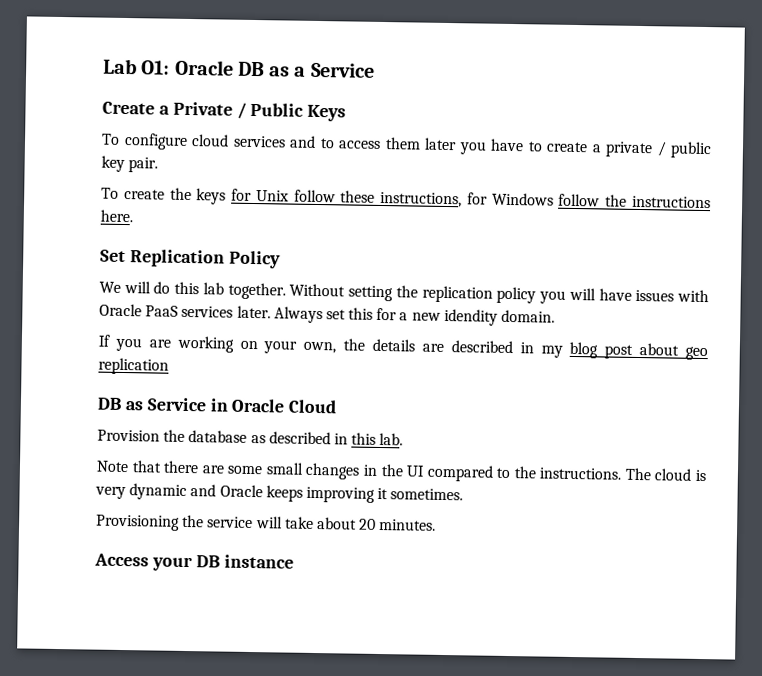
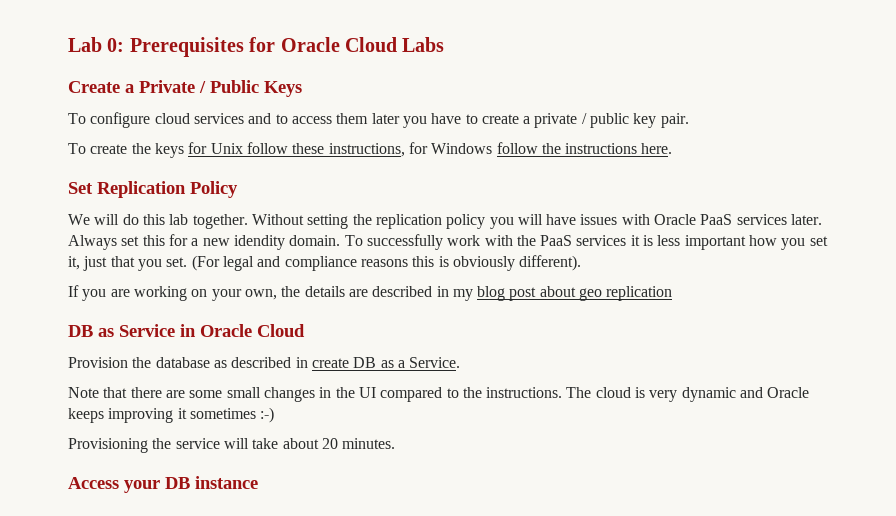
[141,59,375,78] O1: Oracle DB as a Service -> [107,37,445,57] 0: Prerequisites for Oracle Cloud Labs
(556, 316) none -> [344,234,828,250] [68,255,582,271] To successfully work with the PaaS services it is less important how you set it, just that you set. (For legal and compliance reasons this is obviously different).
[351,432,404,446] this lab. -> [311,357,461,368] create DB as a Service.
[390,488,464,501] sometimes. -> [189,407,275,423] sometimes :-)

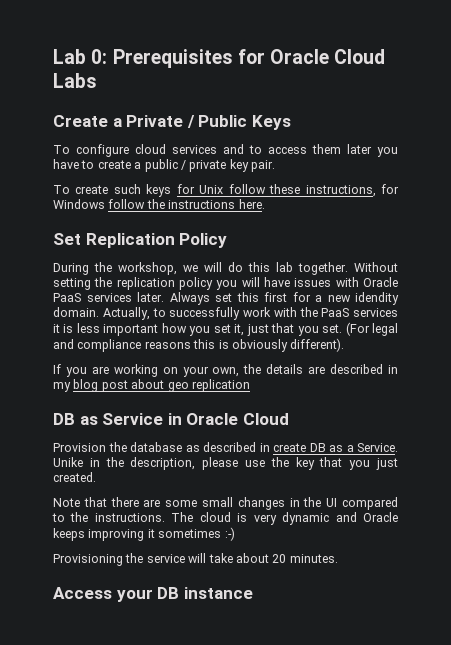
[534,113,630,128] private / public -> [144,159,227,172] public / private
[131,143,151,154] the -> [113,184,141,194] such
[68,214,90,225] We -> [53,262,198,275] During the workshop, we
(165, 240) none -> [264,292,287,302] first
[344,235,363,246] To -> [102,307,166,320] Actually, to
(461, 362) none -> [53,457,399,470] [53,472,96,482] Unike in the description, please use the key that you just created.

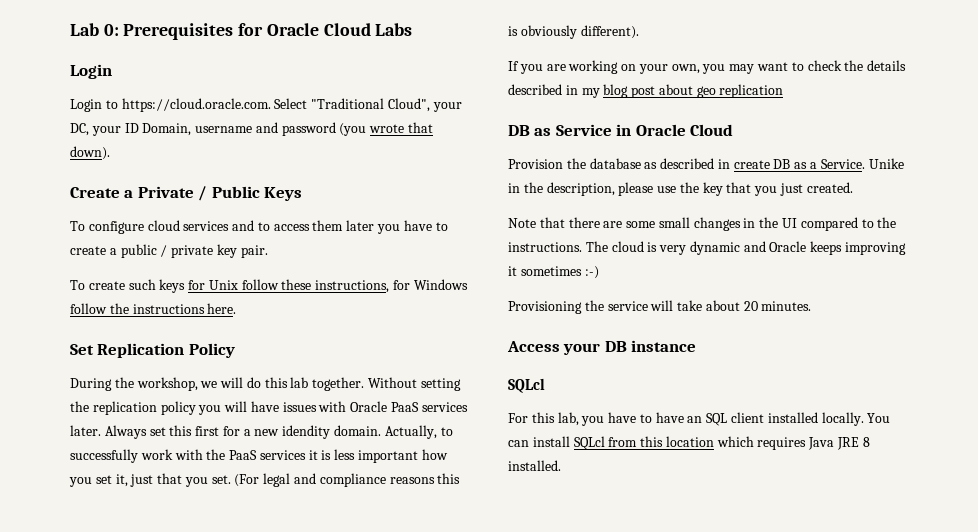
(97, 80) none -> [70,64,112,79] [70,98,462,112] [70,122,434,136] [70,146,110,160] // Login // Login to https://cloud.oracle.com. Select "Traditional Cloud", your DC, your ID Domain, username and password (you wrote that down).
(240, 372) none -> [702,60,842,74] you may want to check
[308,366,326,374] are -> (907, 65) none
(253, 593) none -> [508,378,545,393] [508,412,891,426] [508,436,870,450] [508,460,561,471] // SQLcl // For this lab, you have to have an SQL client installed locally. You can install SQLcl from this location which requires Java JRE 8 installed.

